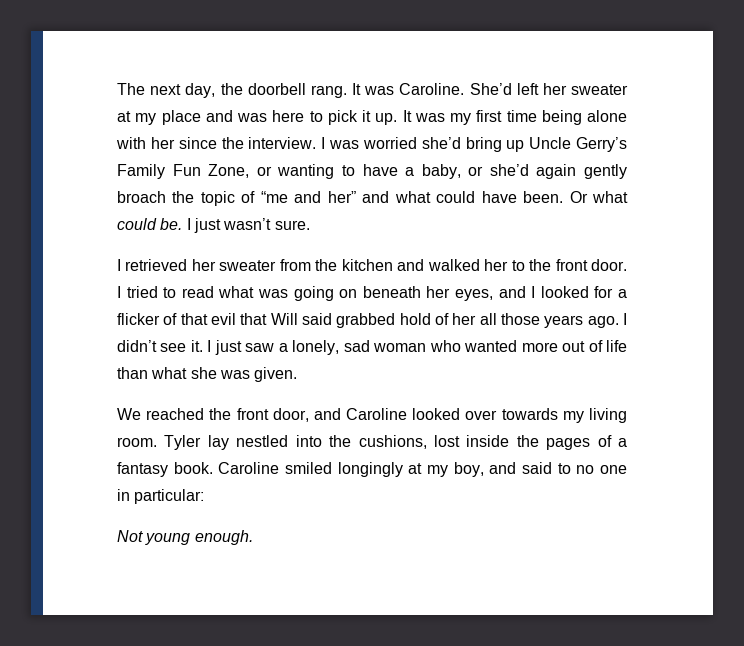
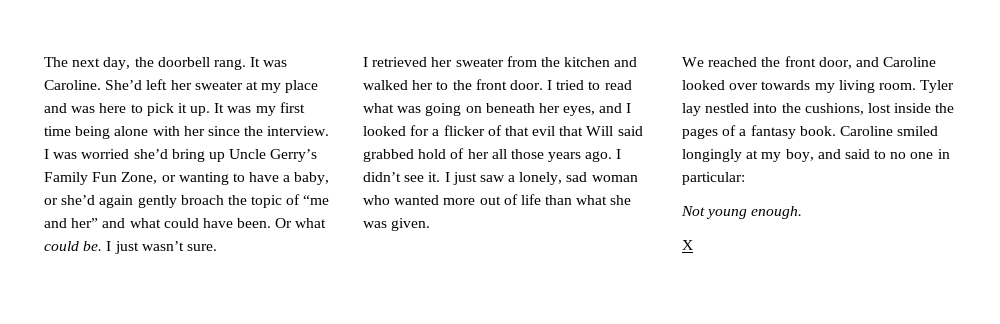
(253, 537) none -> [682,240,693,250] // X

